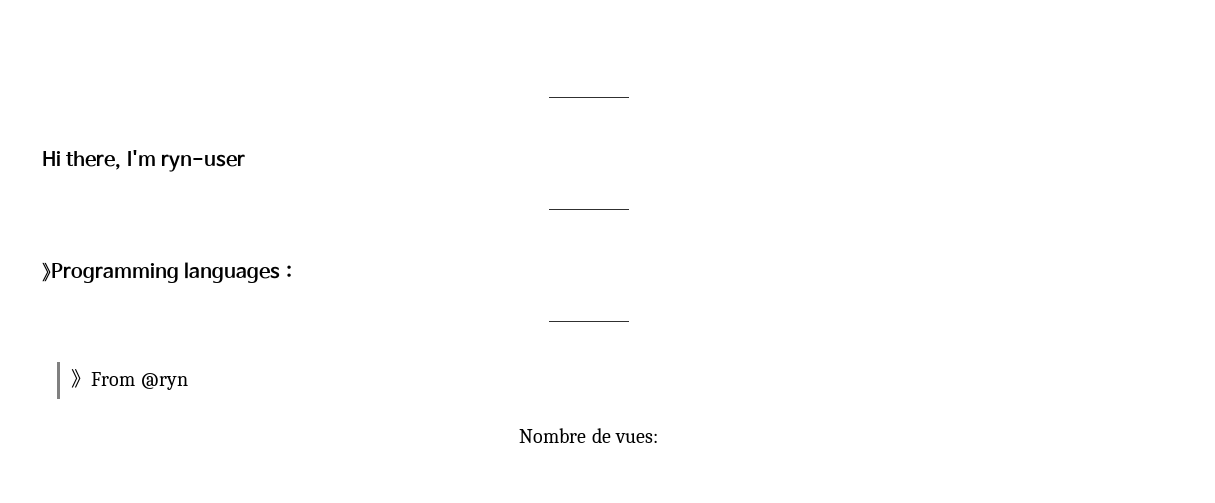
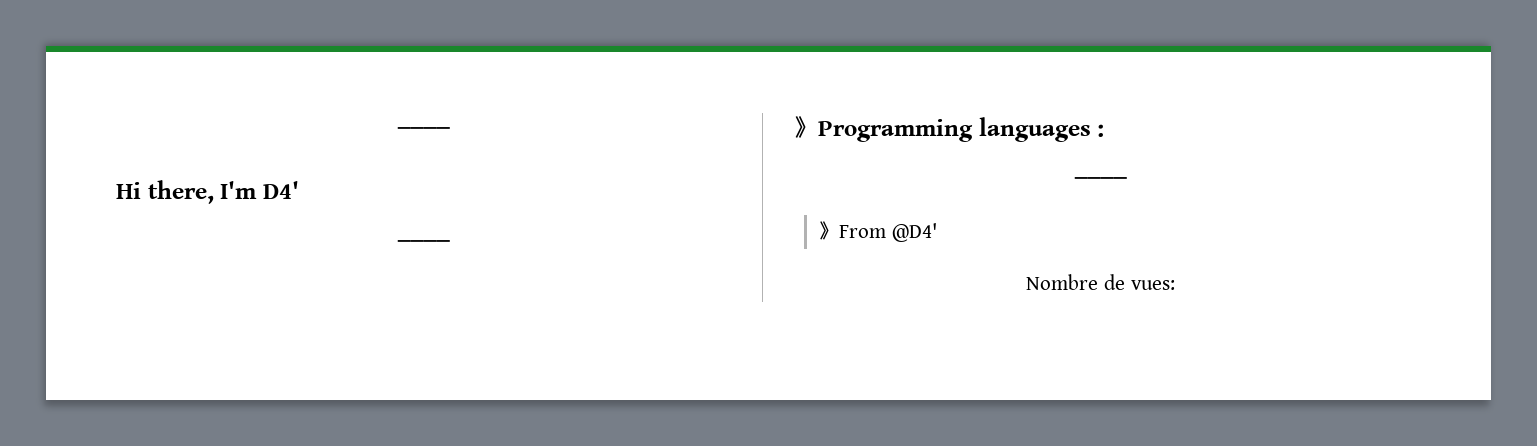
[161,154,246,172] ryn-user -> [262,181,299,199] D4'
[140,373,188,390] @ryn -> [891,223,937,242] @D4'

